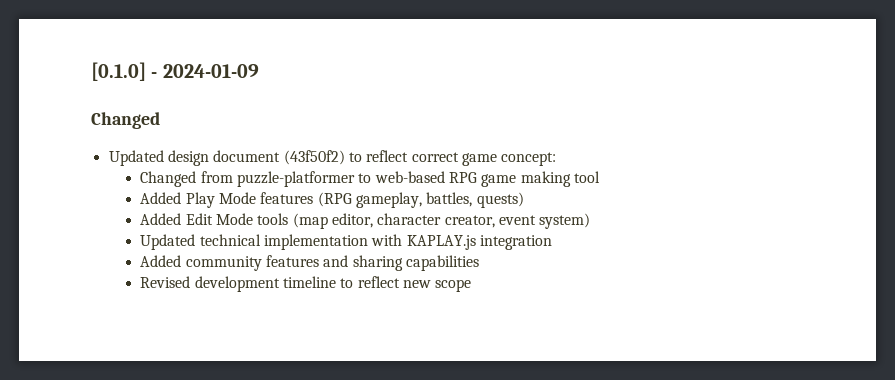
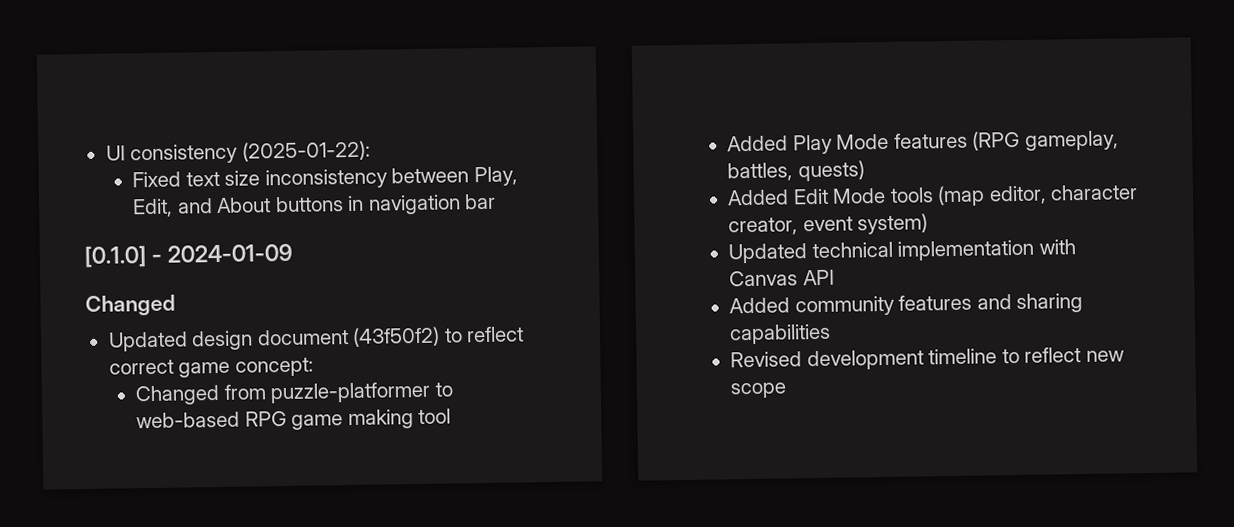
(91, 71) none -> [105,140,371,165] [132,166,518,190] [132,193,497,218] UI consistency (2025-01-22): // Fixed text size inconsistency between Play, Edit, and About buttons in navigation bar //
[406,235,553,250] KAPLAY.js integration -> [729,269,835,287] Canvas API

